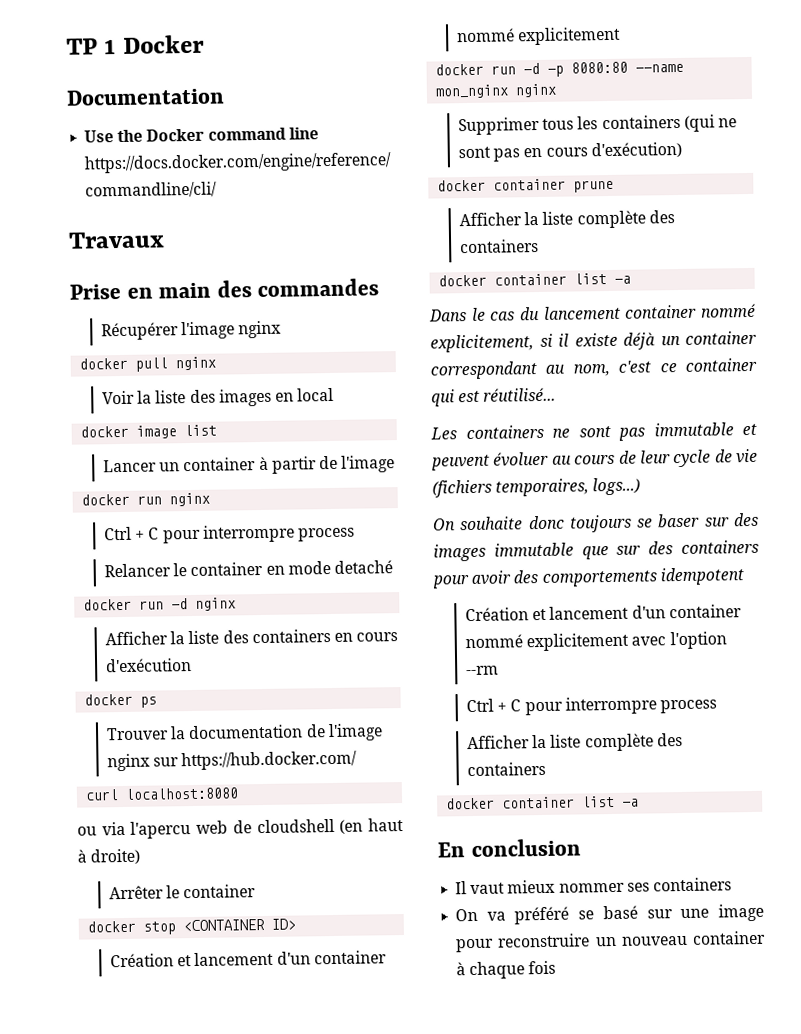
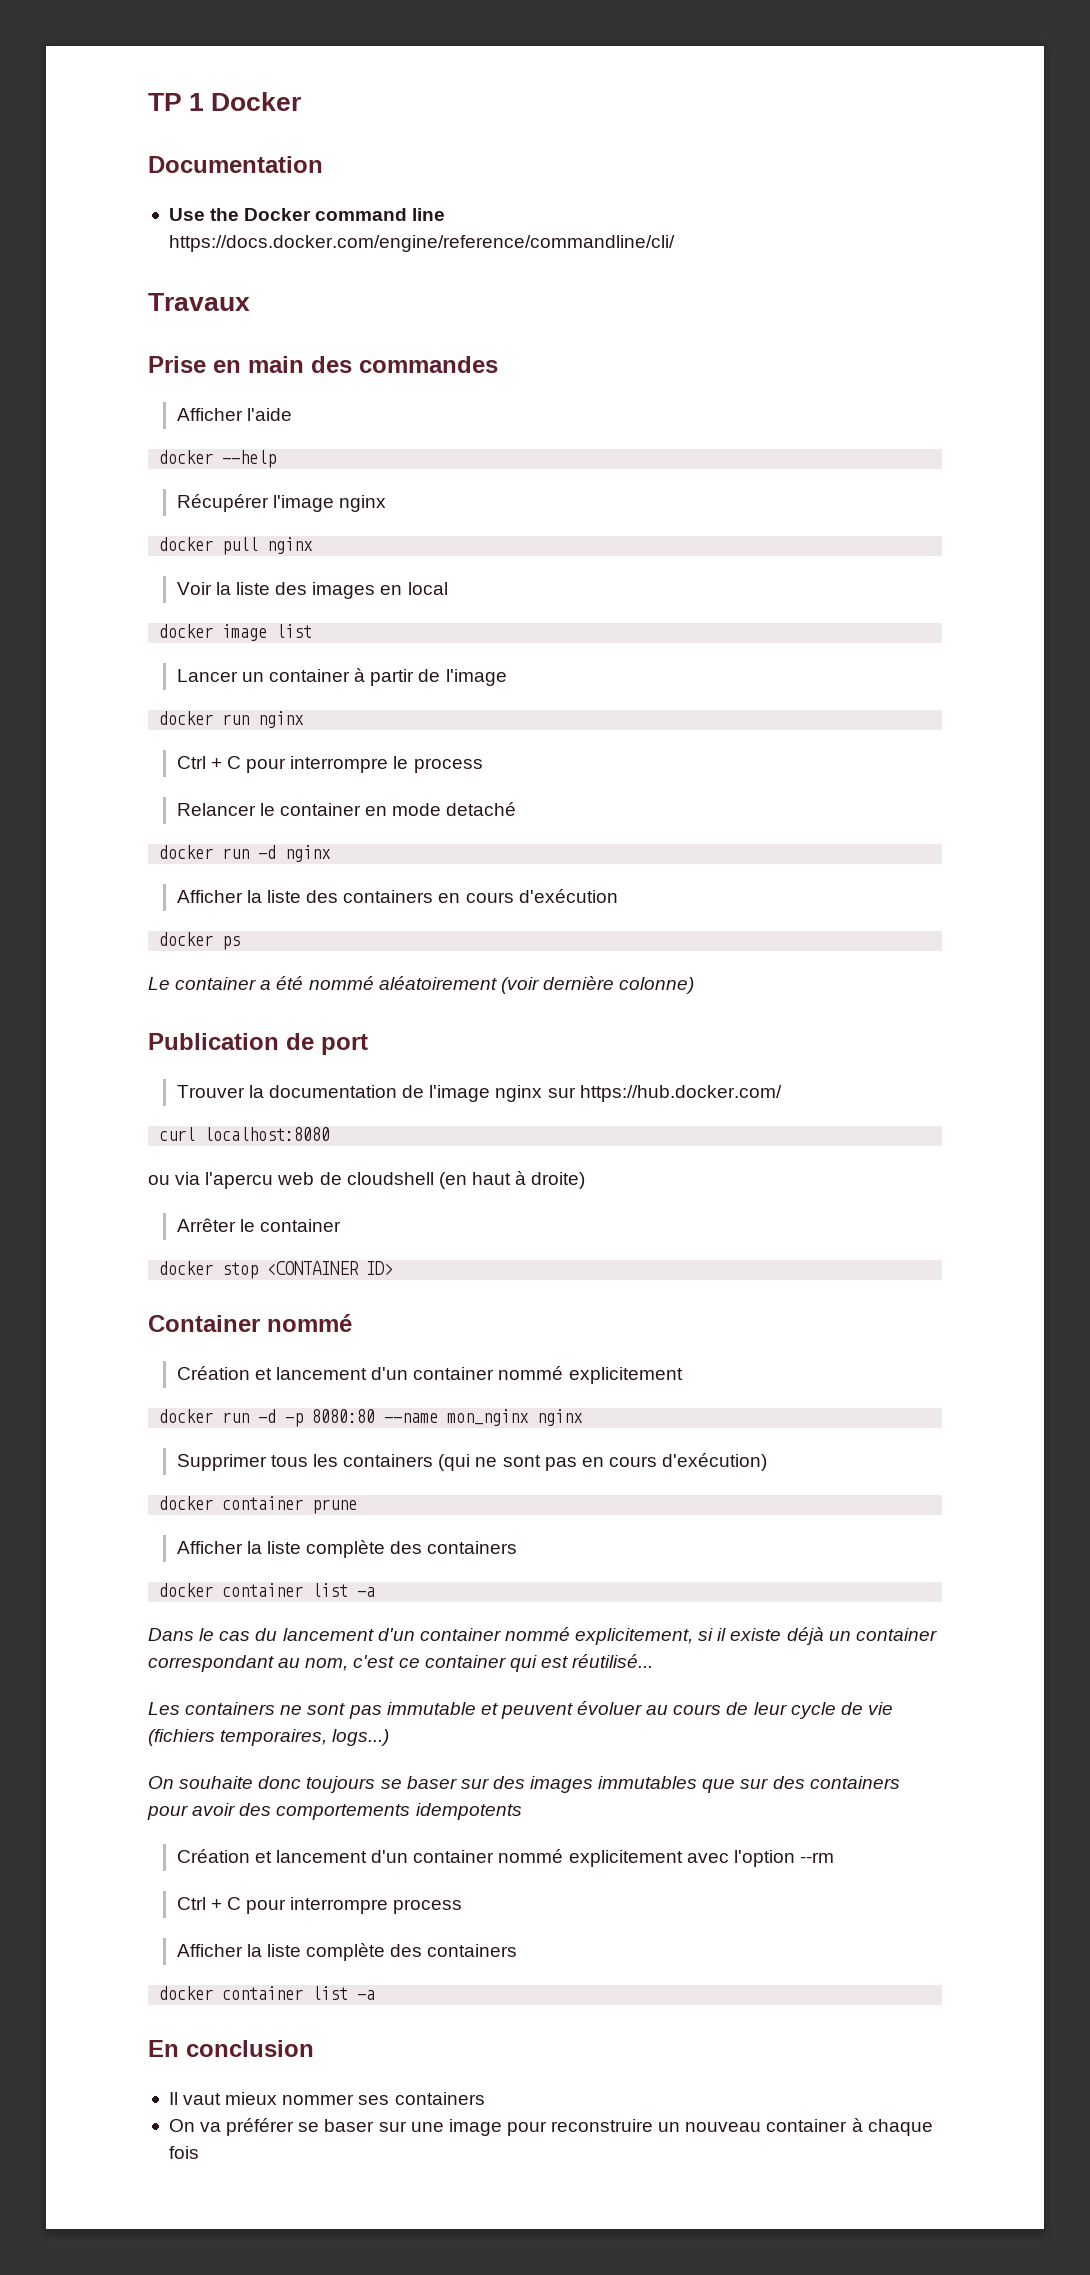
(380, 288) none -> [176,408,292,421] [159,450,277,468] // Afficher l'aide // docker --help
(295, 533) none -> [393,756,409,769] le
(158, 702) none -> [148,976,695,994] [148,1033,368,1055] // Le container a été nommé aléatoirement (voir dernière colonne) // Publication de port
(297, 924) none -> [148,1314,352,1332] // Container nommé
(621, 312) none -> [377,1628,415,1641] d'un
[493,542,574,557] immutable -> [598,1776,698,1789] immutables
[659,567,744,586] idempotent -> [415,1803,522,1820] idempotents
[514,905,638,925] préféré se basé -> [226,2118,375,2136] préférer se baser

